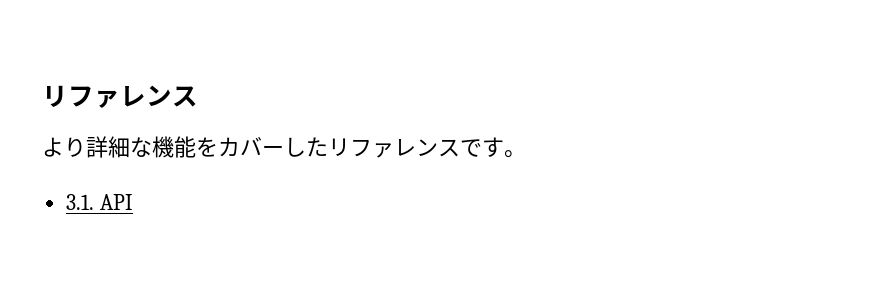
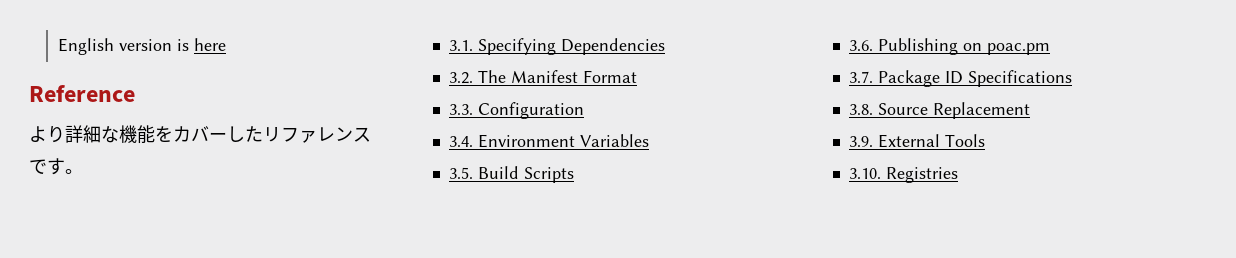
[42,85,198,108] リファレンス -> [58,38,227,55] [29,85,135,102] English version is here // Reference
[100,194,134,210] API -> [477,38,665,55] [448,70,637,84] [448,102,584,119] [448,134,649,148] [448,166,574,183] [848,38,1050,55] [848,70,1072,87] [848,102,1030,119] [848,134,985,148] [848,167,958,183] Specifying Dependencies // 3.2. The Manifest Format // 3.3. Configuration // 3.4. Environment Variables // 3.5. Build Scripts // 3.6. Publishing on poac.pm // 3.7. Package ID Specifications // 3.8. Source Replacement // 3.9. External Tools // 3.10. Registries

